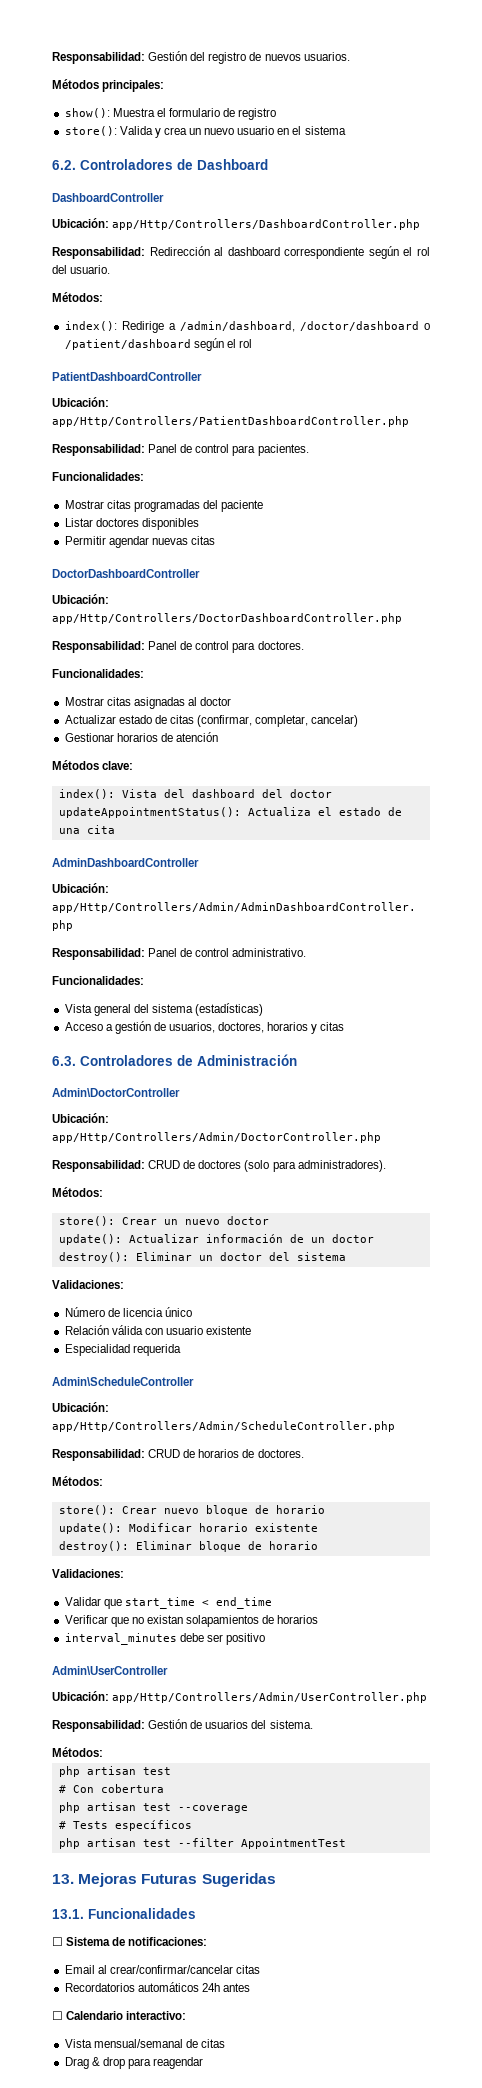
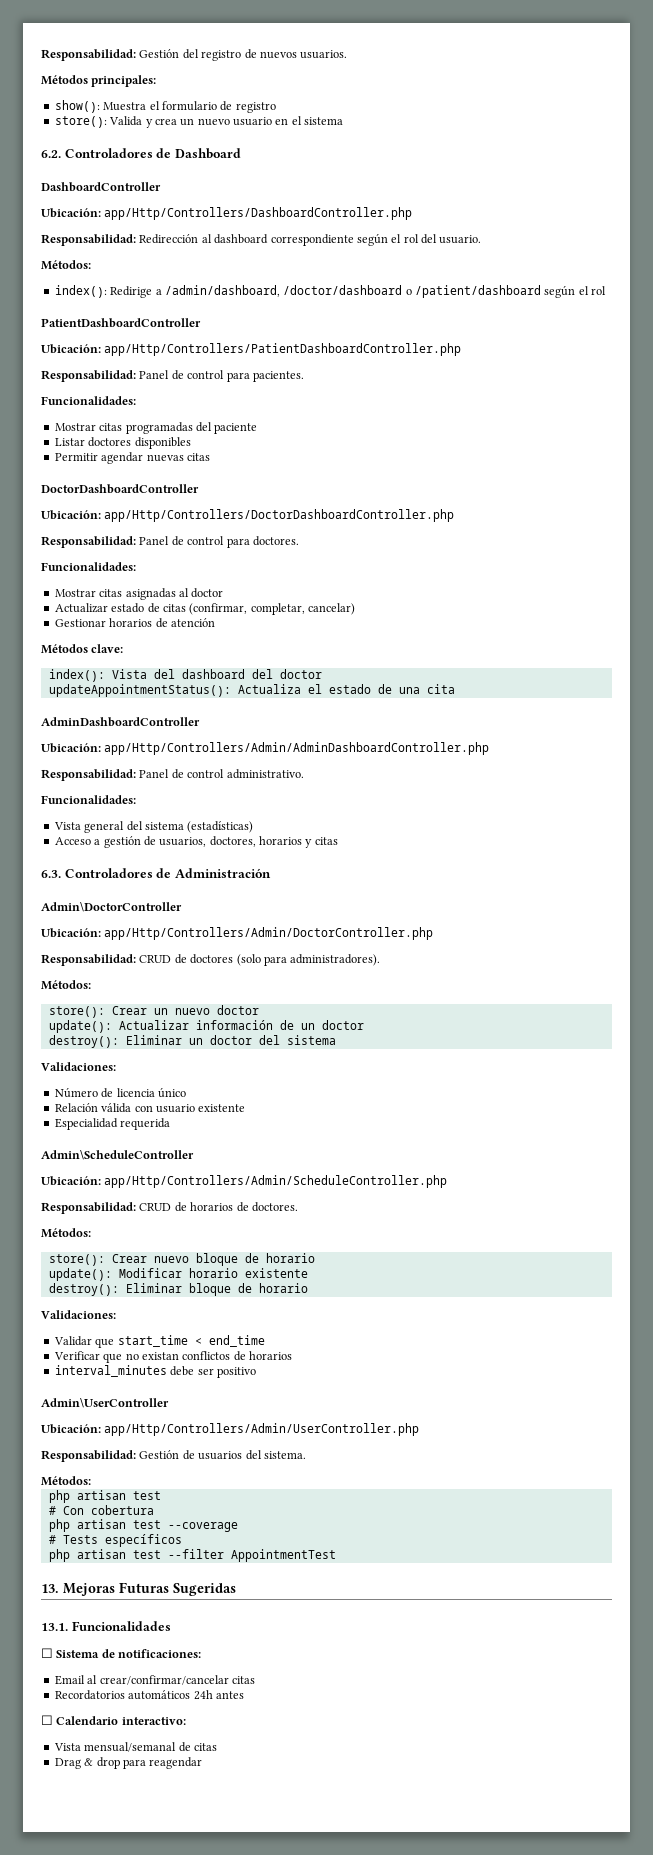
[186,1615,260,1627] solapamientos -> [182,1351,231,1360] conflictos

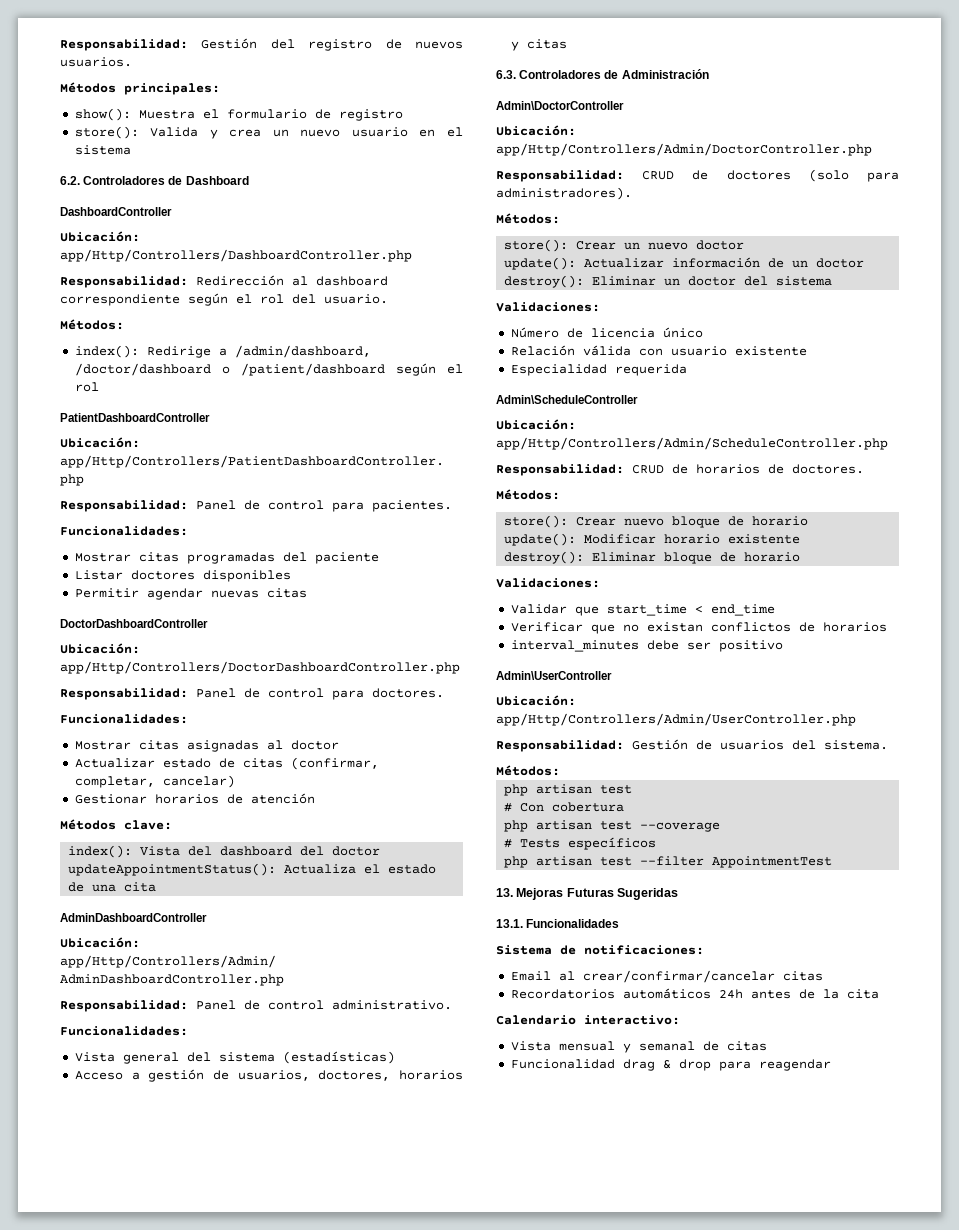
[41,1648,53,1658] ☐ -> (620, 923) none
[41,1715,53,1725] // ☐ -> [798,989,879,999] de la cita //
[84,1742,177,1752] mensual/semanal -> [558,1041,695,1053] mensual y semanal
[54,1758,81,1769] Drag -> [510,1059,655,1071] Funcionalidad drag

